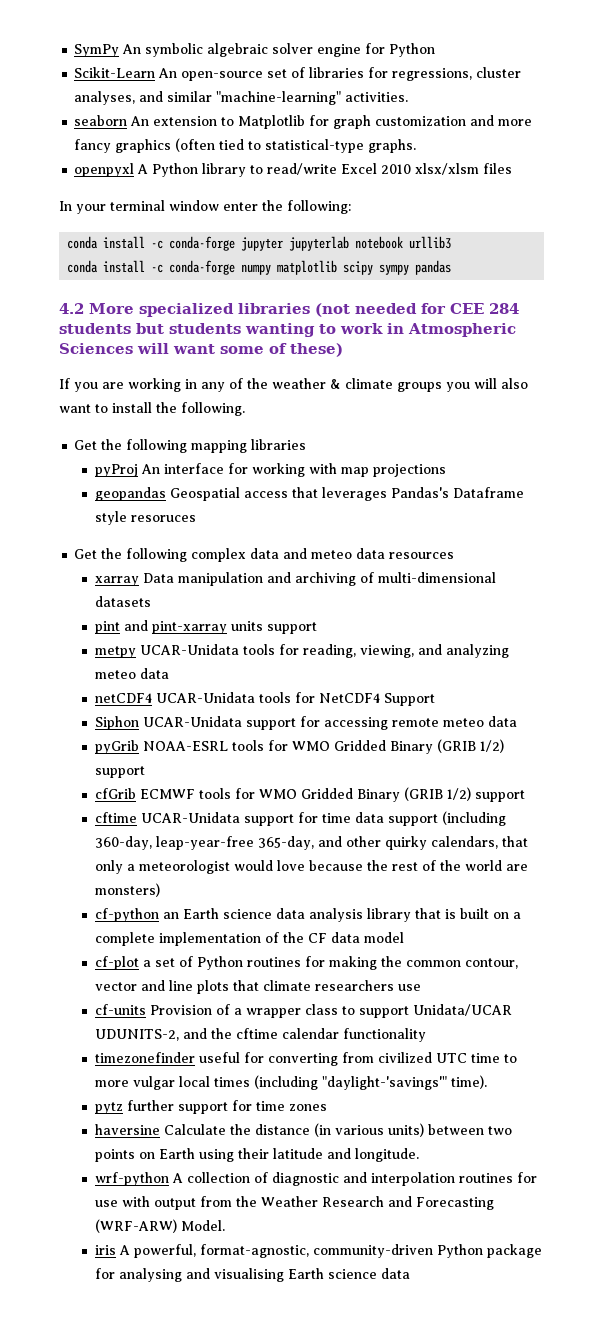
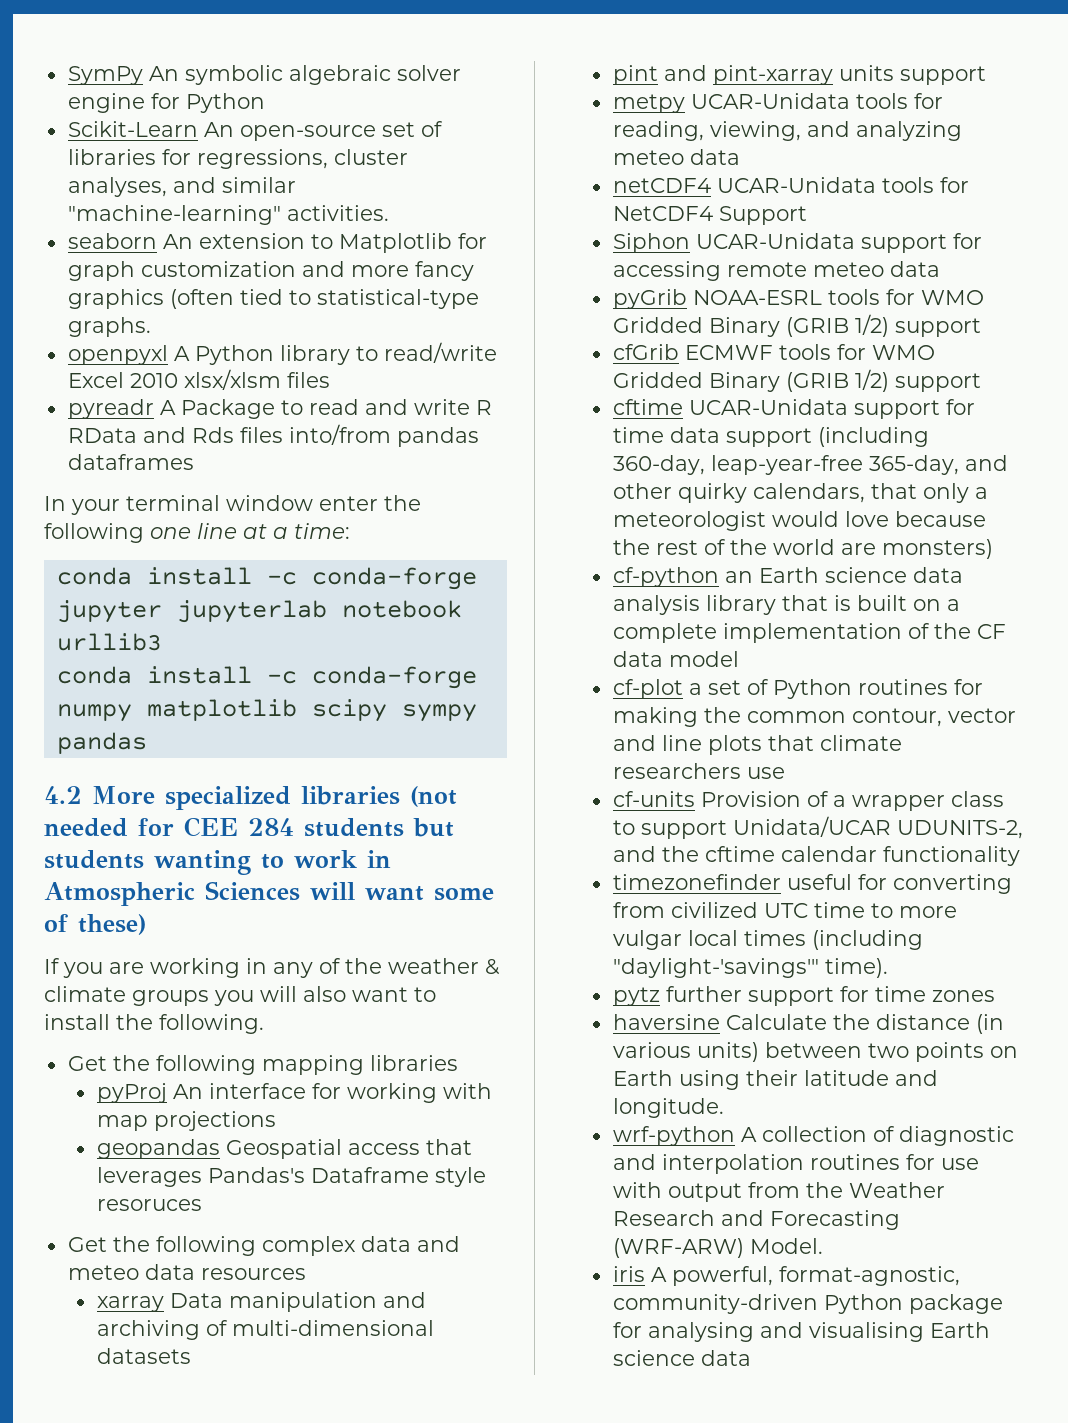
(513, 168) none -> [67,399,492,419] [67,424,479,447] [67,454,194,470] // pyreadr A Package to read and write R RData and Rds files into/from pandas dataframes
[287,200,351,214] following: -> [44,523,350,543] following one line at a time:

